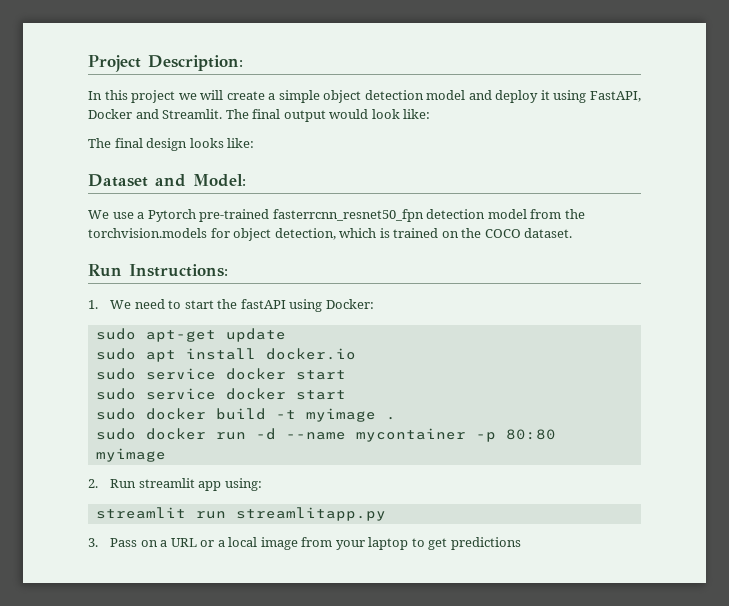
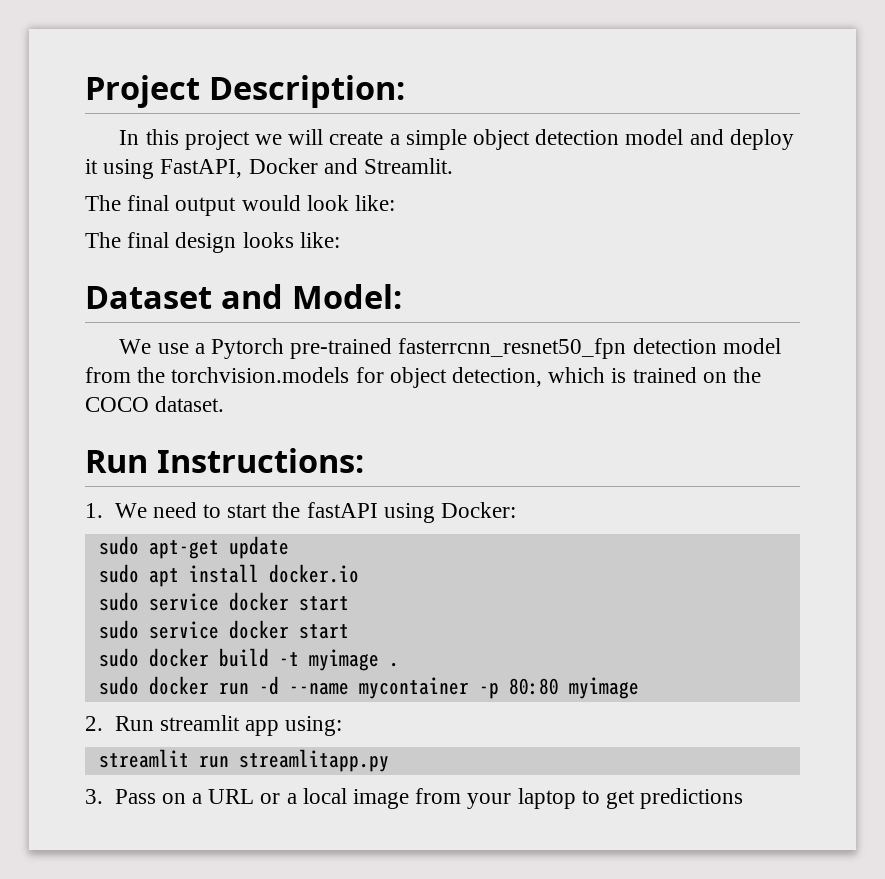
(223, 114) none -> (454, 166) //

